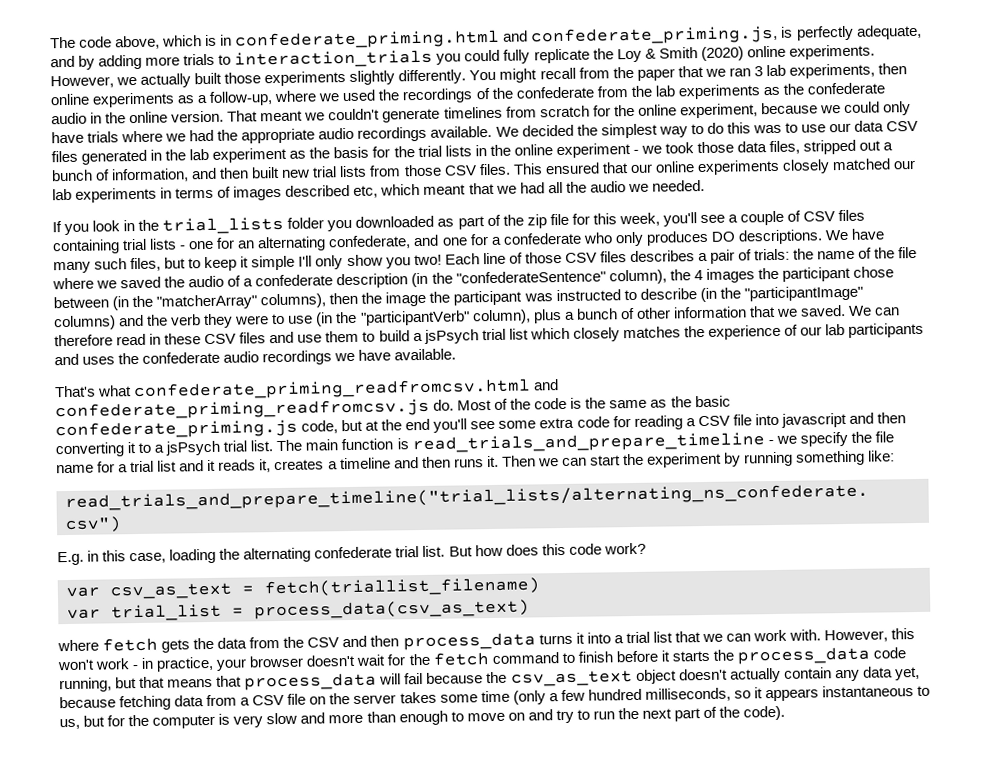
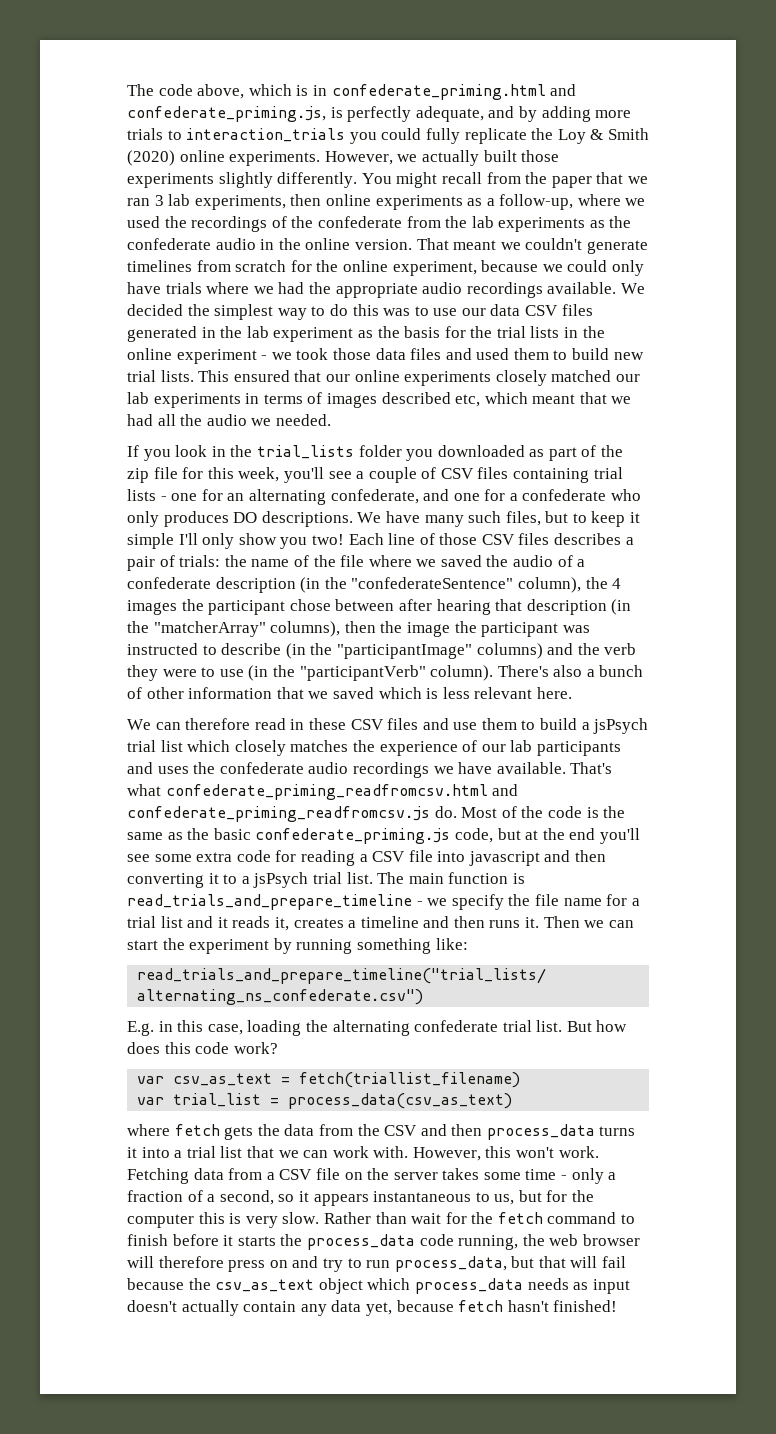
[769,139,894,155] [51,163,511,183] files, stripped out a bunch of information, and then built new trial lists from those CSV files. -> [410,348,644,360] [127,370,194,382] files and used them to build new trial lists.
(109, 302) none -> [398,599,607,615] after hearing that description
[471,309,562,325] column), plus -> [430,665,583,681] column). There's also
[799,304,846,317] saved. -> [332,687,572,699] saved which is less relevant here. //
(457, 354) // -> (566, 768) none
[95,654,356,672] work - in practice, your browser doesn't -> [558,1146,599,1158] [127,1168,617,1184] [127,1190,595,1206] [127,1212,407,1228] work. Fetching data from a CSV file on the server takes some time - only a fraction of a second, so it appears instantaneous to us, but for the computer this is very slow. Rather than
[115,672,378,691] but that means that process_data -> [522,1234,640,1246] [127,1256,566,1272] the web browser will therefore press on and try to run process_data, but that
(677, 676) none -> [367,1278,630,1294] which process_data needs as input
[119,685,931,711] [59,705,786,730] fetching data from a CSV file on the server takes some time (only a few hundred milliseconds, so it appears instantaneous to us, but for the computer is very slow and more than enough to move on and try to run the next part of the code). -> [458,1300,618,1312] fetch hasn't finished!

